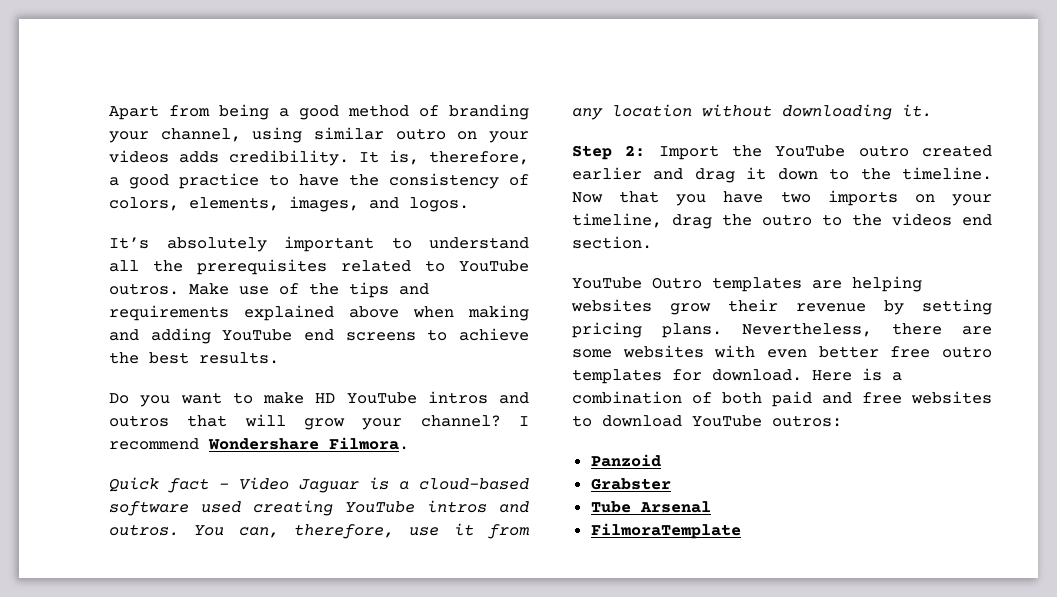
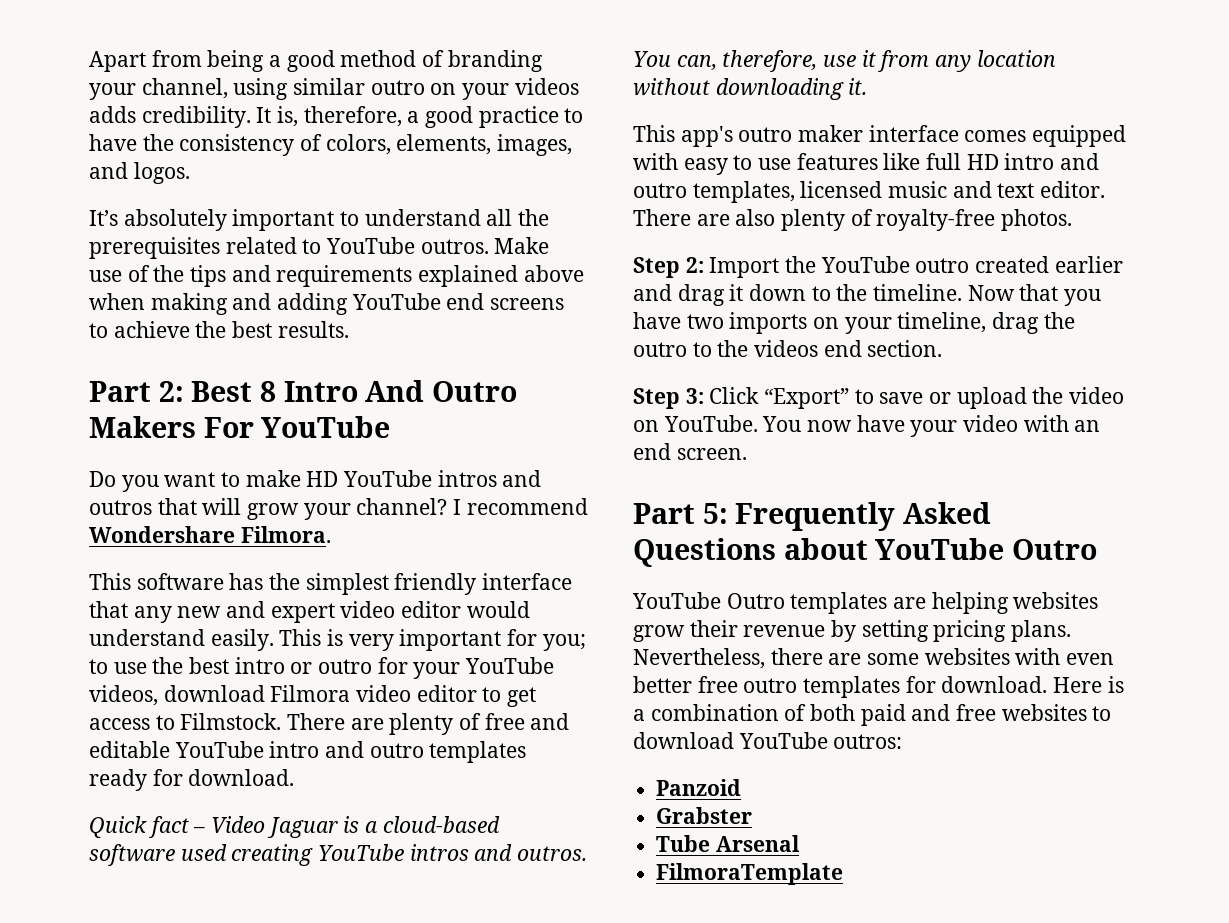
(279, 358) none -> [89,380,518,402] [89,416,391,438] // Part 2: Best 8 Intro And Outro Makers For YouTube
(409, 443) none -> [89,573,573,595] [89,601,530,623] [89,629,586,651] [89,657,555,679] [89,685,537,707] [89,713,570,735] [89,741,527,763] [89,769,295,791] // This software has the simplest friendly interface that any new and expert video editor would understand easily. This is very important for you; to use the best intro or outro for your YouTube videos, download Filmora video editor to get access to Filmstock. There are plenty of free and editable YouTube intro and outro templates ready for download.
(932, 110) none -> [633,125,1127,147] [633,153,1100,175] [633,181,1106,203] [633,209,1073,231] // This app's outro maker interface comes equipped with easy to use features like full HD intro and outro templates, licensed music and text editor. There are also plenty of royalty-free photos.
(652, 242) none -> [633,387,1125,409] [633,415,1101,437] [633,443,747,460] [633,502,992,531] [633,538,1098,567] // Step 3: Click “Export” to save or upload the video on YouTube. You now have your video with an end screen. // Part 5: Frequently Asked Questions about YouTube Outro

